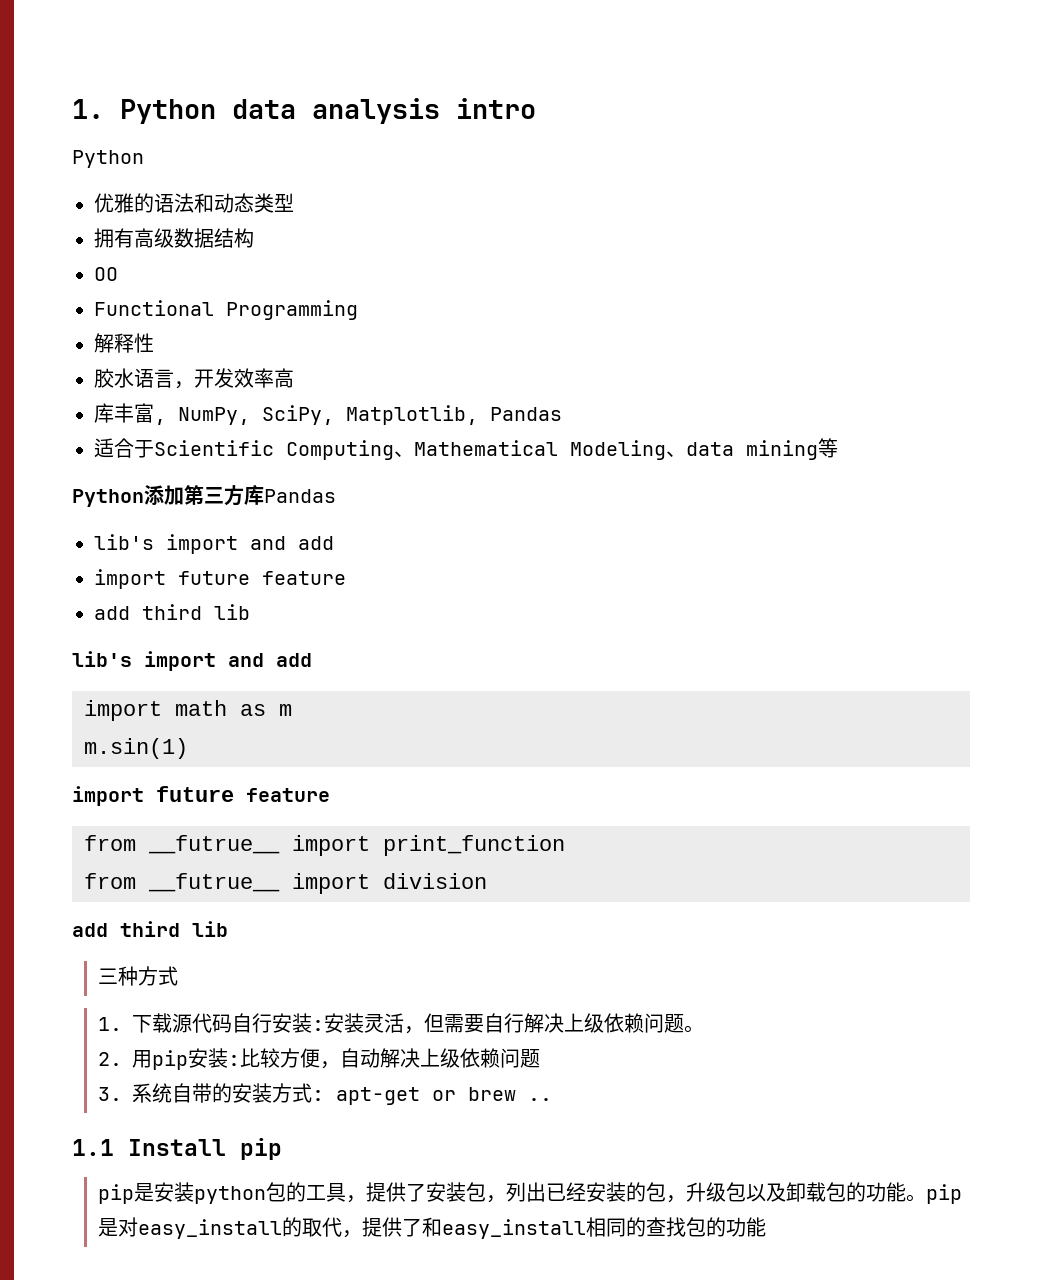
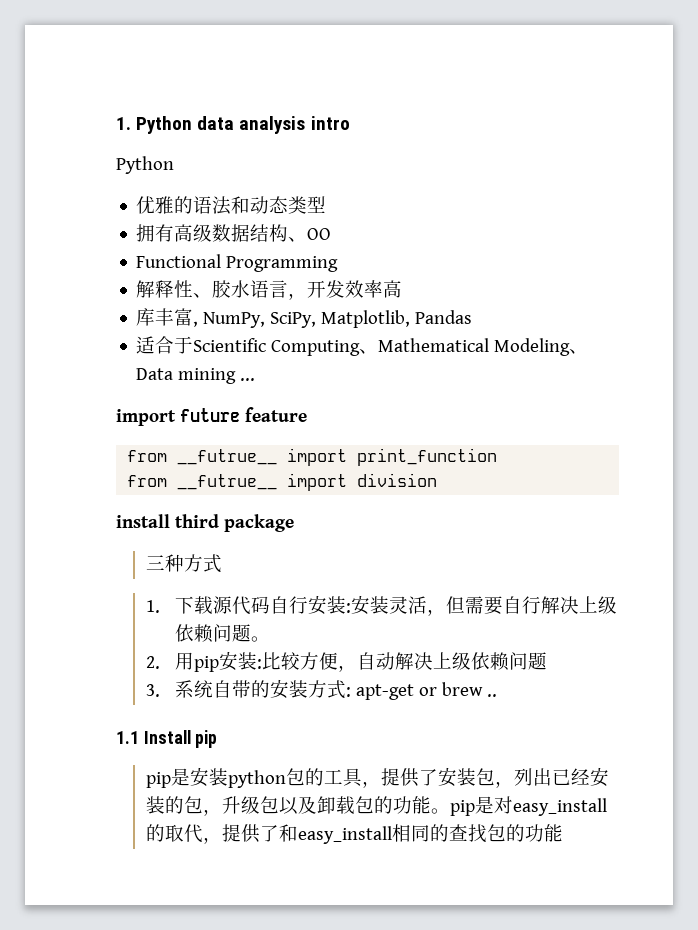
(254, 238) // -> [288,237,308,242] 、
(154, 343) // -> [193,293,213,298] 、
[686,438,838,460] [72,485,336,507] [94,534,334,554] [94,569,346,589] [94,604,250,620] [72,651,312,671] [84,700,292,721] [84,738,188,759] data mining等 // Python添加第三方库Pandas // lib's import and add // import future feature // add third lib // lib's import and add // import math as m // m.sin(1) -> [136,368,256,384] Data mining ...
[72,921,228,937] add third lib -> [116,514,294,532] install third package

